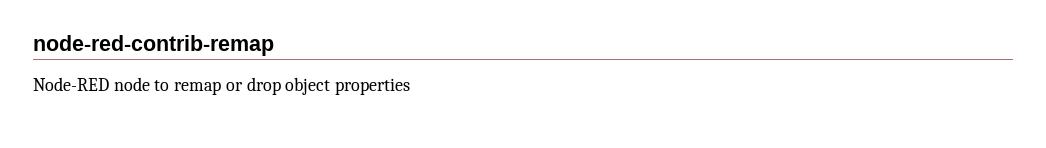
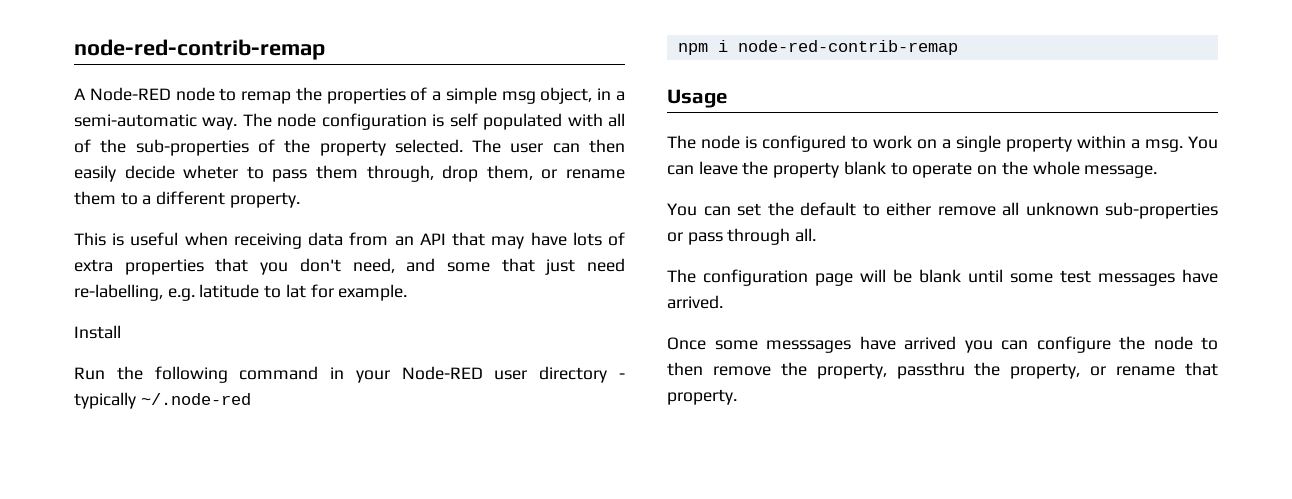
[33,35,274,56] node-red-contrib-remap // -> [74,39,325,60] [74,88,86,100] node-red-contrib-remap // A
[225,77,411,95] or drop object properties -> [295,87,625,104] [74,113,626,130] [74,139,625,156] [74,165,626,182] [74,191,300,208] [74,232,625,249] [74,258,625,275] [74,284,408,301] [74,325,121,339] [74,366,625,383] [74,392,251,409] [677,40,958,55] [667,89,727,108] [667,135,1218,152] [667,161,1158,178] [667,202,1218,219] [667,228,817,245] [667,269,1218,286] [667,295,723,309] [667,336,1218,353] [667,362,1218,379] [667,389,737,405] the properties of a simple msg object, in a semi-automatic way. The node configuration is self populated with all of the sub-properties of the property selected. The user can then easily decide wheter to pass them through, drop them, or rename them to a different property. // This is useful when receiving data from an API that may have lots of extra properties that you don't need, and some that just need re-labelling, e.g. latitude to lat for example. // Install // Run the following command in your Node-RED user directory - typically ~/.node-red // npm i node-red-contrib-remap // Usage // The node is configured to work on a single property within a msg. You can leave the property blank to operate on the whole message. // You can set the default to either remove all unknown sub-properties or pass through all. // The configuration page will be blank until some test messages have arrived. // Once some messsages have arrived you can configure the node to then remove the property, passthru the property, or rename that property.

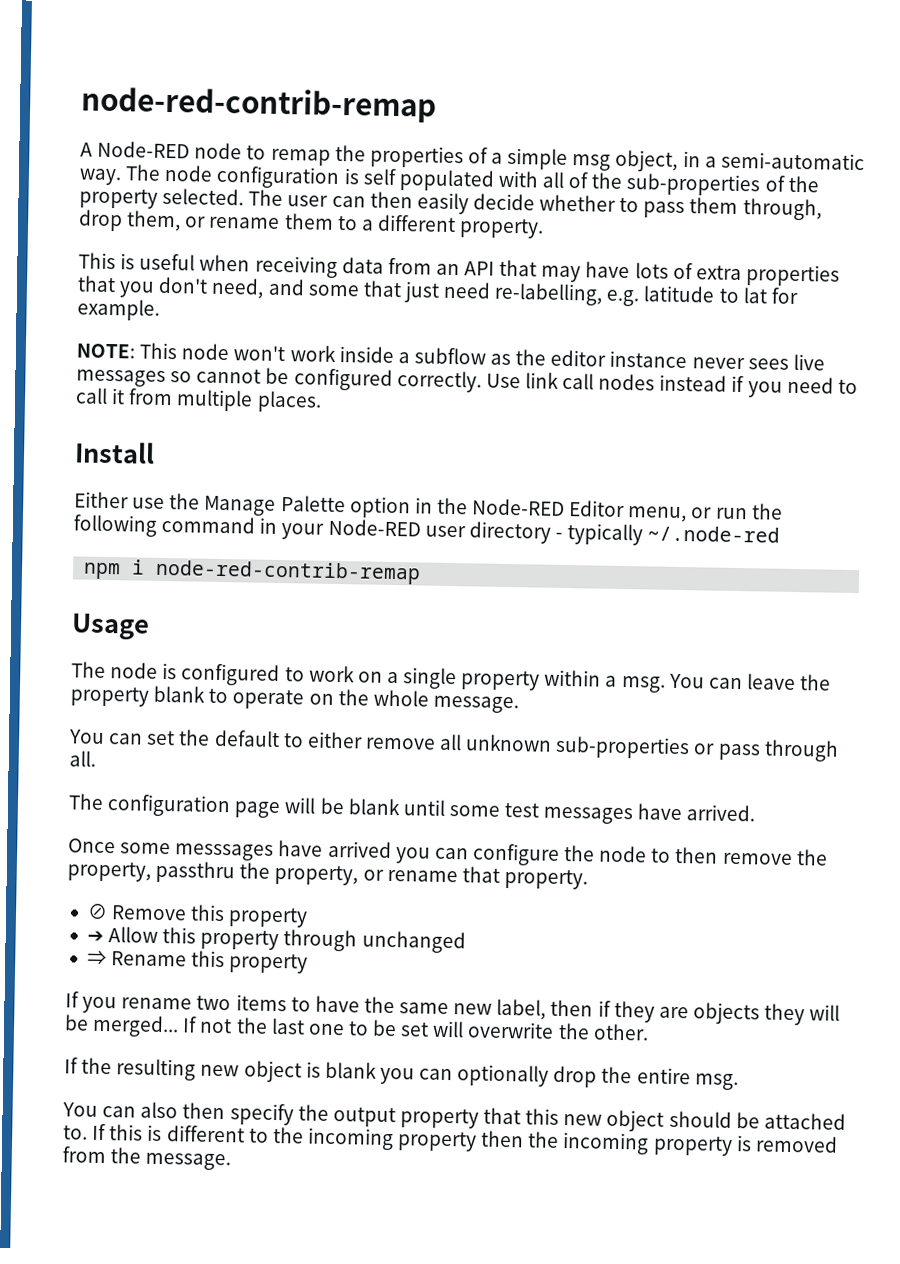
[183,165,239,179] wheter -> [539,194,617,212] whether
[74,325,121,339] [74,367,105,380] Install // Run -> [76,342,825,371] [76,367,858,398] [75,387,322,413] [74,441,155,464] [74,491,748,523] NOTE: This node won't work inside a subflow as the editor instance never sees live messages so cannot be configured correctly. Use link call nodes instead if you need to call it from multiple places. // Install // Either use the Manage Palette option in the Node-RED Editor menu, or run
(737, 397) none -> [86,903,309,928] [86,926,466,954] [86,949,309,974] [65,991,841,1026] [64,1014,649,1041] [64,1057,739,1091] [62,1101,846,1132] [63,1123,838,1156] [62,1146,232,1171] // ⊘ Remove this property // ➔ Allow this property through unchanged // ⇒ Rename this property // If you rename two items to have the same new label, then if they are objects they will be merged... If not the last one to be set will overwrite the other. // If the resulting new object is blank you can optionally drop the entire msg. // You can also then specify the output property that this new object should be attached to. If this is different to the incoming property then the incoming property is removed from the message.

